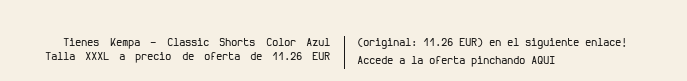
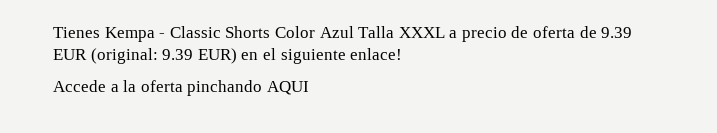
[271,52,302,60] 11.26 -> [601,27,633,38] 9.39
[423,38,453,46] 11.26 -> [162,49,194,60] 9.39

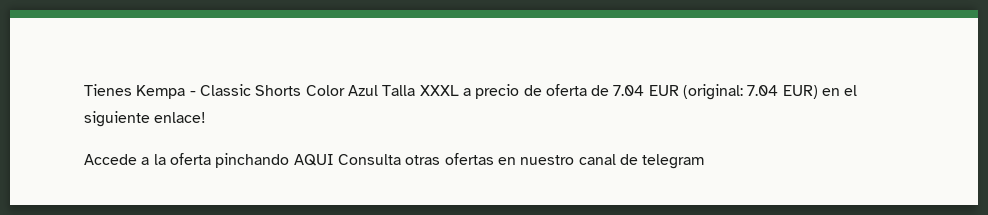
[601,27,633,38] 9.39 -> [613,85,645,96] 7.04
[162,49,194,60] 9.39 -> [747,85,779,96] 7.04
(309, 88) none -> [337,153,705,169] Consulta otras ofertas en nuestro canal de telegram

